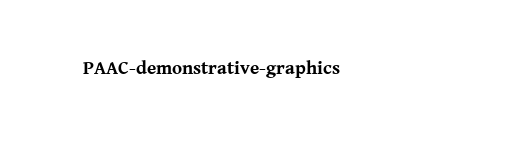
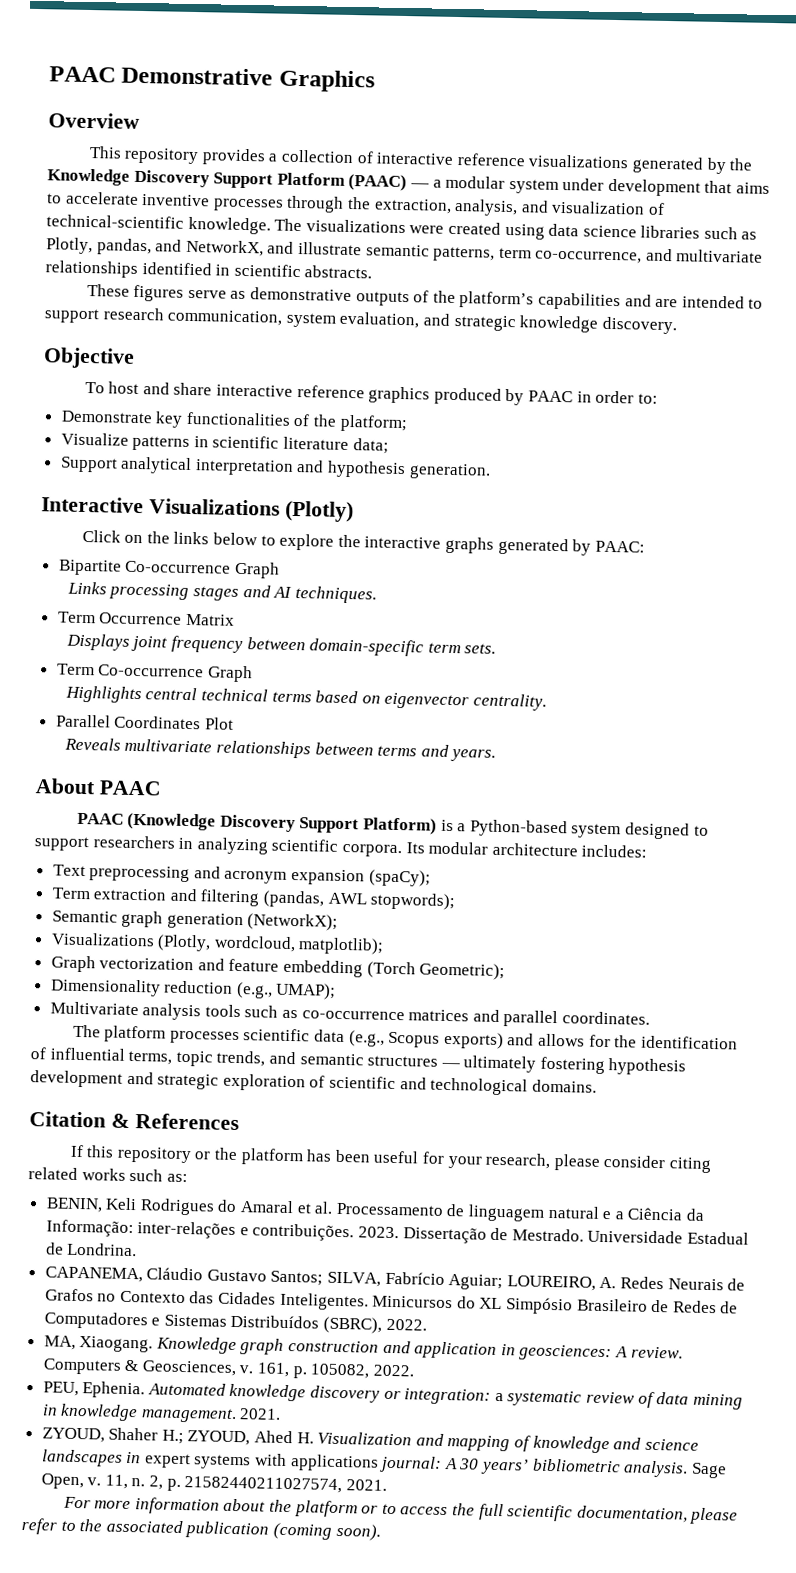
[83,60,340,78] PAAC-demonstrative-graphics -> [49,66,375,93] [48,112,140,129] [88,146,754,175] [47,168,771,197] [47,191,665,217] [46,214,758,240] [46,237,764,264] [45,260,373,279] [86,283,764,311] [44,307,677,335] [43,347,135,369] [84,381,658,406] [60,410,408,433] [60,432,389,454] [59,456,491,480] [41,496,354,523] [81,529,645,556] [57,559,280,579] [66,581,377,604] [57,611,235,626] [65,633,497,657] [56,663,253,683] [64,685,547,711] [55,714,234,730] [63,737,497,762] [35,778,162,796] [76,812,709,840] [34,835,648,858] [52,864,431,887] [51,887,456,911] [51,910,339,931] [50,932,385,955] [50,955,506,981] [49,978,337,1000] [49,1001,651,1028] [72,1024,738,1050] [30,1047,687,1076] [30,1070,597,1096] [29,1111,239,1131] [69,1144,711,1174] [28,1167,188,1183] [45,1197,705,1222] [45,1219,750,1245] [45,1242,138,1257] [44,1266,746,1291] [44,1288,739,1315] [43,1311,427,1334] [43,1335,683,1362] [42,1358,414,1379] [42,1381,743,1410] [41,1403,282,1424] [41,1427,699,1454] [41,1449,727,1479] [40,1473,387,1494] [62,1496,739,1525] [21,1517,381,1541] PAAC Demonstrative Graphics // Overview // This repository provides a collection of interactive reference visualizations generated by the Knowledge Discovery Support Platform (PAAC) — a modular system under development that aims to accelerate inventive processes through the extraction, analysis, and visualization of technical-scientific knowledge. The visualizations were created using data science libraries such as Plotly, pandas, and NetworkX, and illustrate semantic patterns, term co-occurrence, and multivariate relationships identified in scientific abstracts. // These figures serve as demonstrative outputs of the platform’s capabilities and are intended to support research communication, system evaluation, and strategic knowledge discovery. // Objective // To host and share interactive reference graphics produced by PAAC in order to: // Demonstrate key functionalities of the platform; // Visualize patterns in scientific literature data; // Support analytical interpretation and hypothesis generation. // Interactive Visualizations (Plotly) // Click on the links below to explore the interactive graphs generated by PAAC: // Bipartite Co-occurrence Graph // Links processing stages and AI techniques. // Term Occurrence Matrix // Displays joint frequency between domain-specific term sets. // Term Co-occurrence Graph // Highlights central technical terms based on eigenvector centrality. // Parallel Coordinates Plot // Reveals multivariate relationships between terms and years. // About PAAC // PAAC (Knowledge Discovery Support Platform) is a Python-based system designed to support researchers in analyzing scientific corpora. Its modular architecture includes: // Text preprocessing and acronym expansion (spaCy); // Term extraction and filtering (pandas, AWL stopwords); // Semantic graph generation (NetworkX); // Visualizations (Plotly, wordcloud, matplotlib); // Graph vectorization and feature embedding (Torch Geometric); // Dimensionality reduction (e.g., UMAP); // Multivariate analysis tools such as co-occurrence matrices and parallel coordinates. // The platform processes scientific data (e.g., Scopus exports) and allows for the identification of influential terms, topic trends, and semantic structures — ultimately fostering hypothesis development and strategic exploration of scientific and technological domains. // Citation & References // If this repository or the platform has been useful for your research, please consider citing related works such as: // BENIN, Keli Rodrigues do Amaral et al. Processamento de linguagem natural e a Ciência da Informação: inter-relações e contribuições. 2023. Dissertação de Mestrado. Universidade Estadual de Londrina. // CAPANEMA, Cláudio Gustavo Santos; SILVA, Fabrício Aguiar; LOUREIRO, A. Redes Neurais de Grafos no Contexto das Cidades Inteligentes. Minicursos do XL Simpósio Brasileiro de Redes de Computadores e Sistemas Distribuídos (SBRC), 2022. // MA, Xiaogang. Knowledge graph construction and application in geosciences: A review. Computers & Geosciences, v. 161, p. 105082, 2022. // PEU, Ephenia. Automated knowledge discovery or integration: a systematic review of data mining in knowledge management. 2021. // ZYOUD, Shaher H.; ZYOUD, Ahed H. Visualization and mapping of knowledge and science landscapes in expert systems with applications journal: A 30 years’ bibliometric analysis. Sage Open, v. 11, n. 2, p. 21582440211027574, 2021. // For more information about the platform or to access the full scientific documentation, please refer to the associated publication (coming soon).

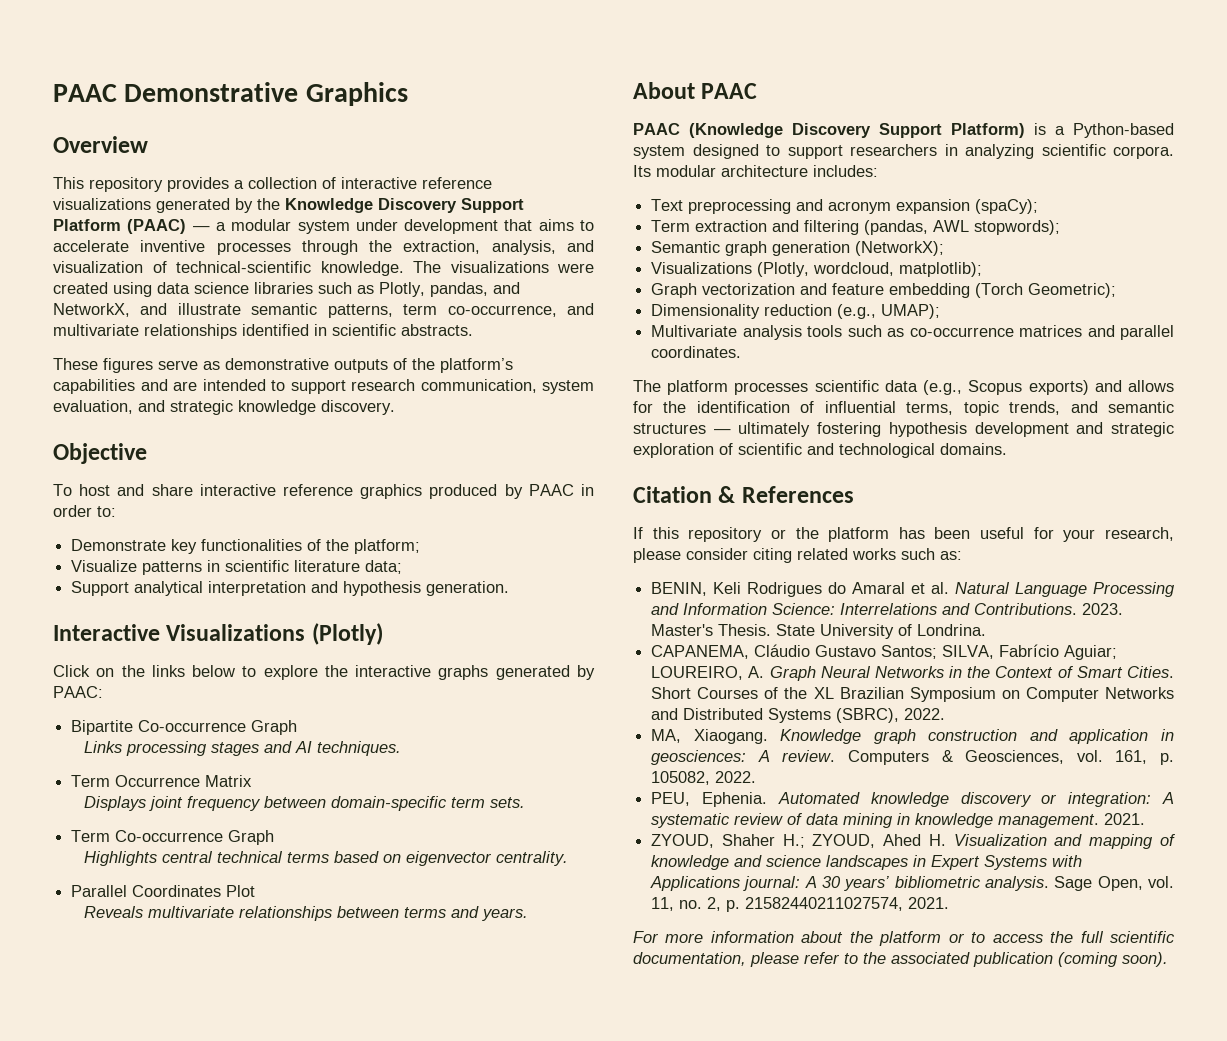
[335,1202,705,1222] [45,1219,750,1245] [45,1242,64,1255] Processamento de linguagem natural e a Ciência da Informação: inter-relações e contribuições. 2023. Dissertação de Mestrado. Universidade Estadual de -> [955,582,1175,597] [651,603,1124,615] [651,624,913,639] Natural Language Processing and Information Science: Interrelations and Contributions. 2023. Master's Thesis. State University of
[620,1276,746,1291] [44,1288,739,1315] [43,1311,320,1330] Redes Neurais de Grafos no Contexto das Cidades Inteligentes. Minicursos do XL Simpósio Brasileiro de Redes de Computadores e Sistemas Distribuídos -> [769,666,1174,681] [651,687,1174,702] [651,708,832,723] Graph Neural Networks in the Context of Smart Cities. Short Courses of the XL Brazilian Symposium on Computer Networks and Distributed Systems
[239,1365,254,1374] v. -> [1076,750,1103,762] vol.
[494,1392,504,1402] a -> [1162,792,1174,804] A
[144,1453,379,1472] expert systems with applications -> [931,855,1083,870] [650,876,741,891] Expert Systems with Applications
[87,1474,146,1489] v. 11, n. -> [1148,876,1174,888] [651,897,703,911] vol. 11, no.

